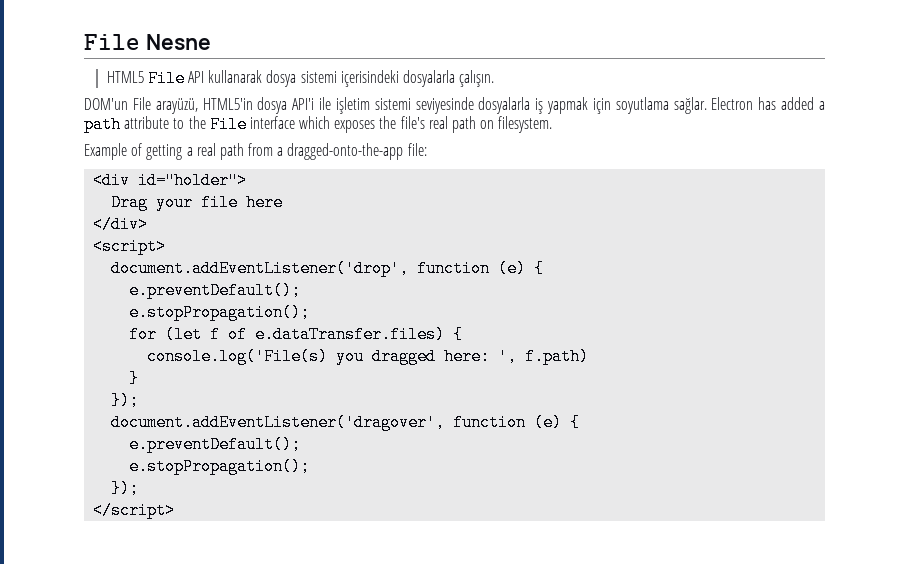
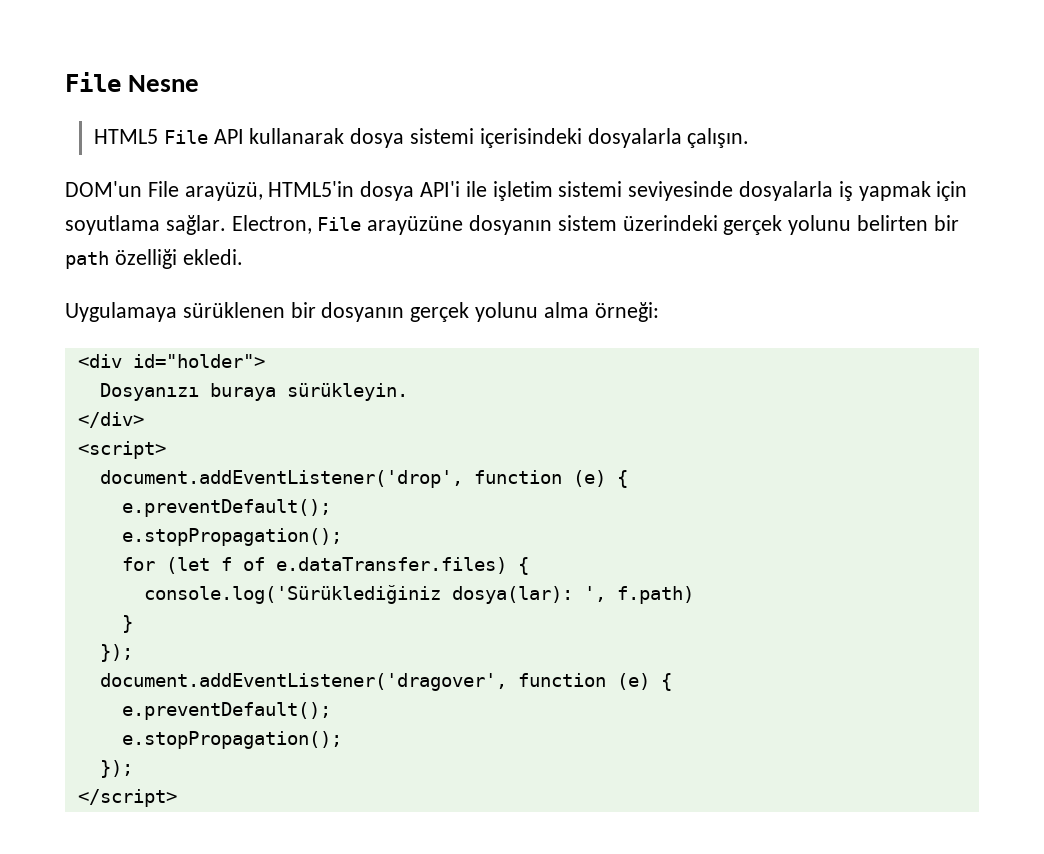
[711,97,826,110] [84,116,553,133] [84,143,427,160] [93,172,248,189] [111,194,284,211] Electron has added a path attribute to the File interface which exposes the file's real path on filesystem. // Example of getting a real path from a dragged-onto-the-app file: // <div id="holder"> // Drag your file here -> [231,215,959,235] [65,249,243,269] [65,302,659,322] [77,354,265,368] [99,383,408,401] Electron, File arayüzüne dosyanın sistem üzerindeki gerçek yolunu belirten bir path özelliği ekledi. // Uygulamaya sürüklenen bir dosyanın gerçek yolunu alma örneği: // <div id="holder"> // Dosyanızı buraya sürükleyin.
[147,348,491,365] console.log('File(s) you dragged here: -> [143,585,573,604] console.log('Sürüklediğiniz dosya(lar):

